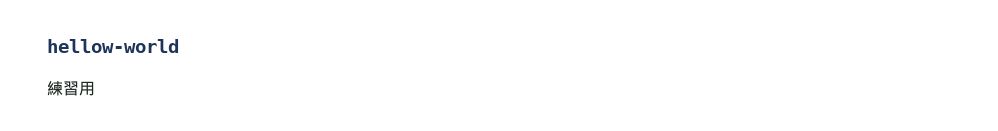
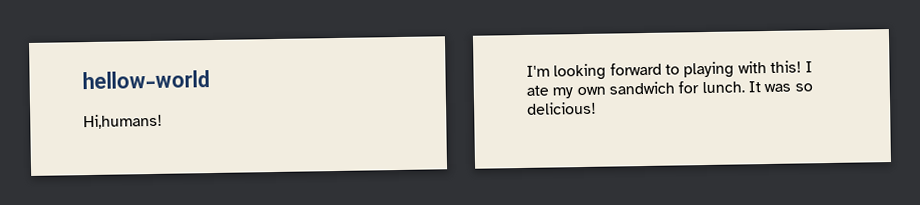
[47,81,95,96] 練習用 -> [83,113,163,130] [526,60,814,81] [526,81,813,99] [527,101,597,115] Hi,humans! // I'm looking forward to playing with this! I ate my own sandwich for lunch. It was so delicious!

